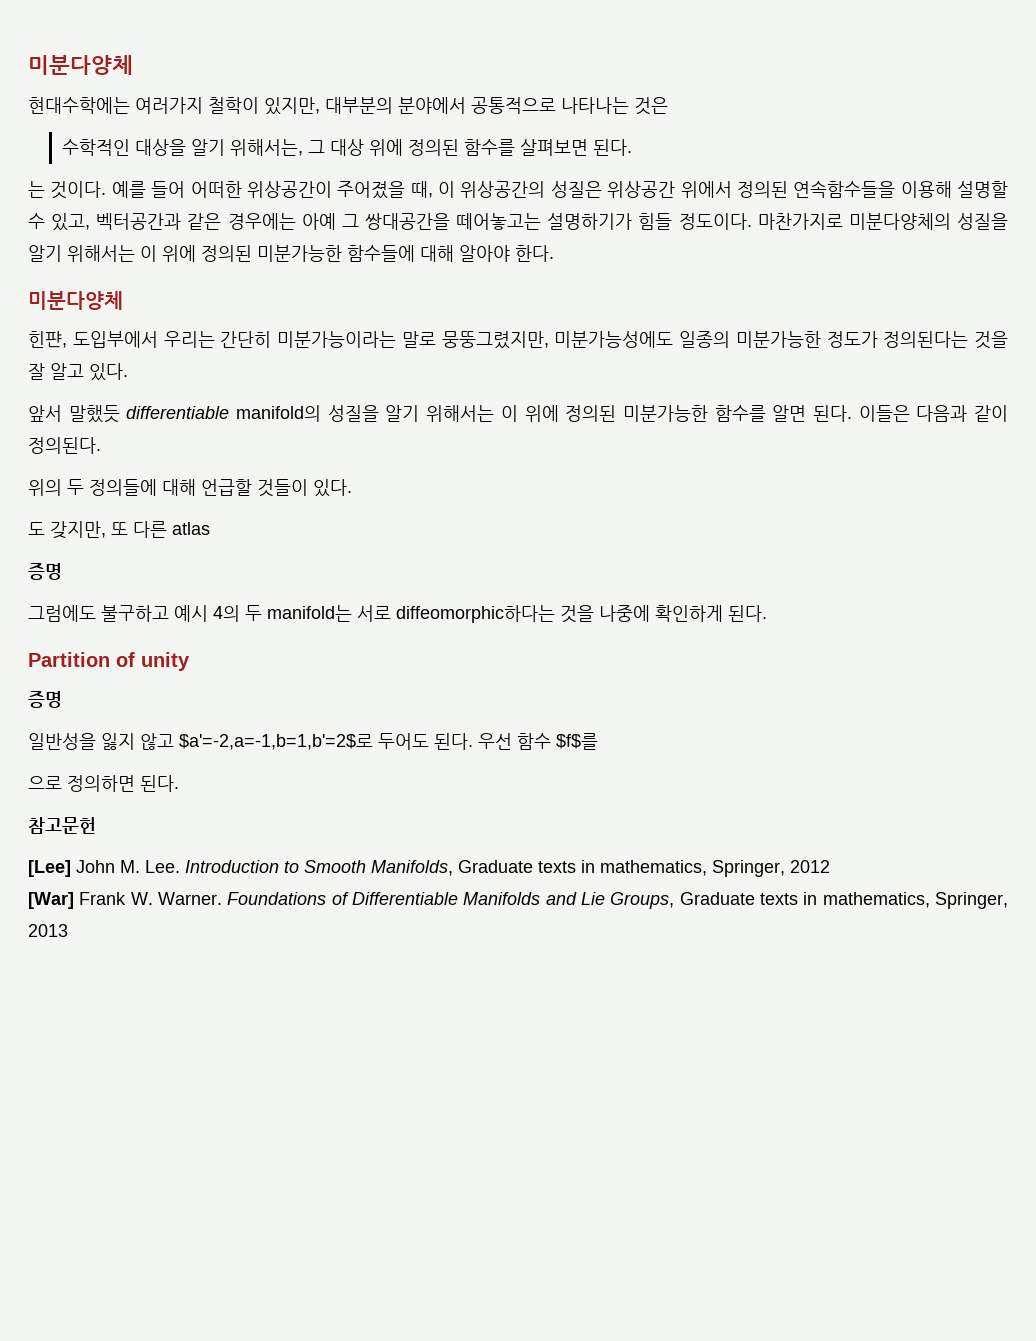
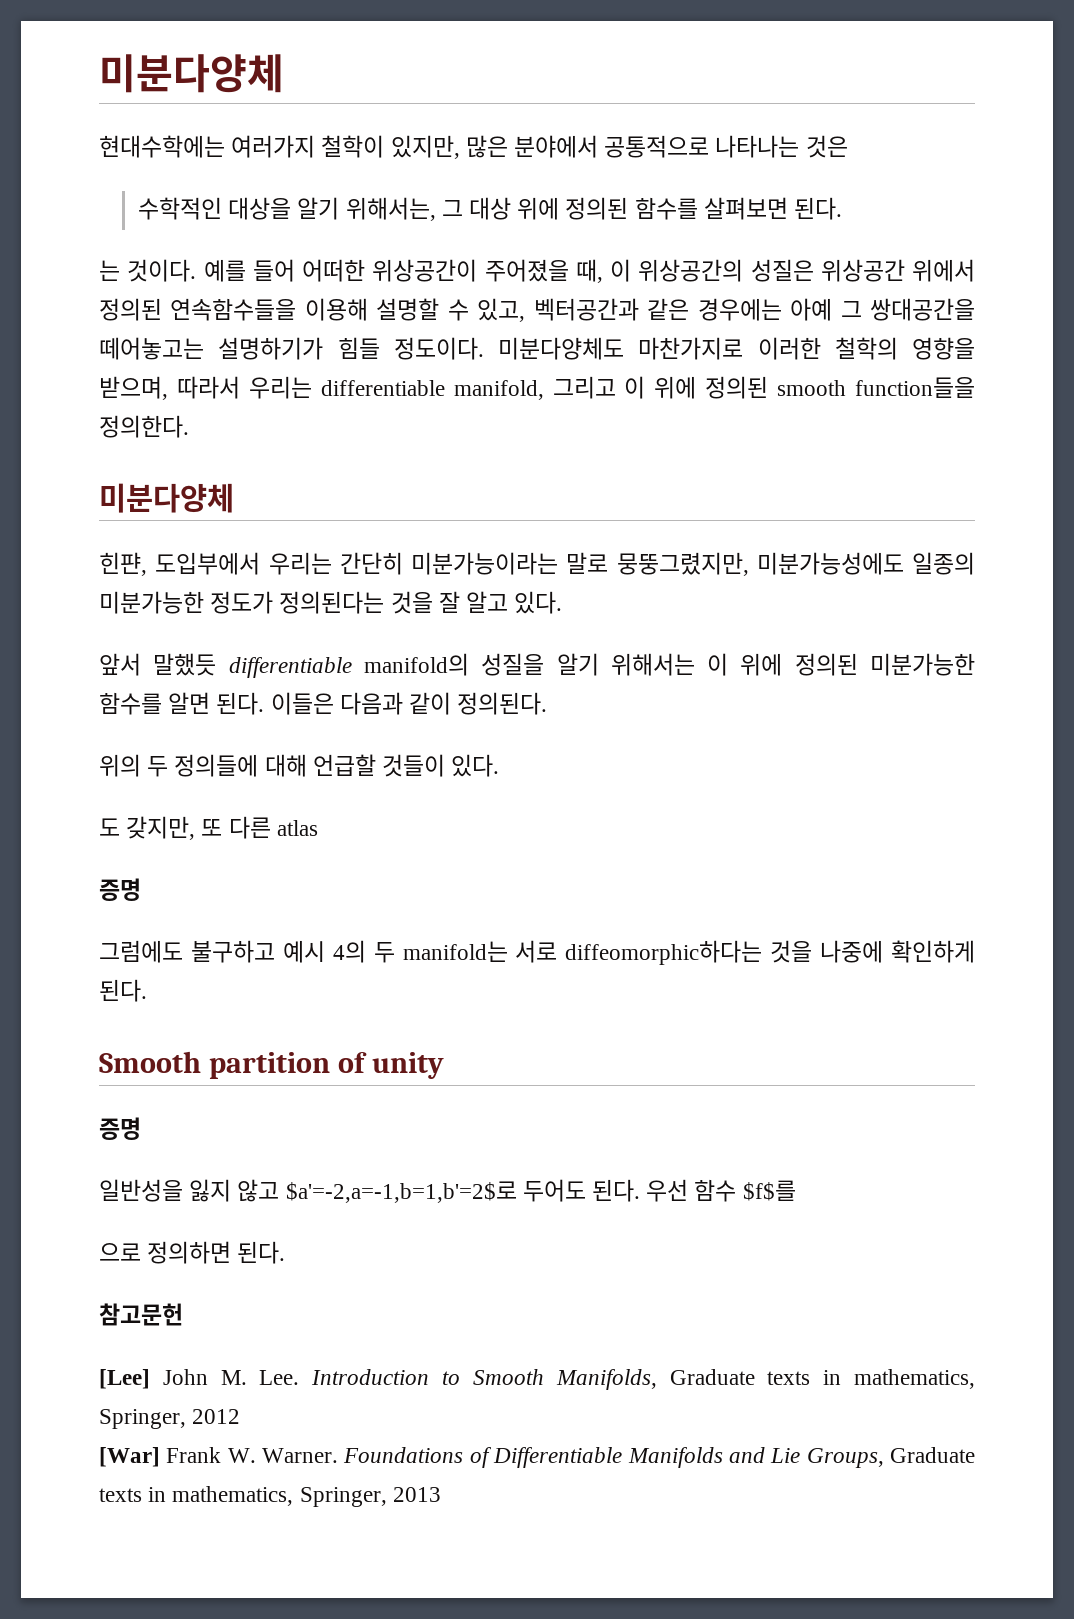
[325,97,393,114] 대부분의 -> [465,135,508,158] 많은
[757,213,1008,230] [28,245,554,262] 마찬가지로 미분다양체의 성질을 알기 위해서는 이 위에 정의된 미분가능한 함수들에 대해 알아야 한다. -> [498,337,975,360] [99,376,975,400] [99,415,189,438] 미분다양체도 마찬가지로 이러한 철학의 영향을 받으며, 따라서 우리는 differentiable manifold, 그리고 이 위에 정의된 smooth function들을 정의한다.
[28,652,110,667] Partition -> [99,1051,330,1079] Smooth partition

